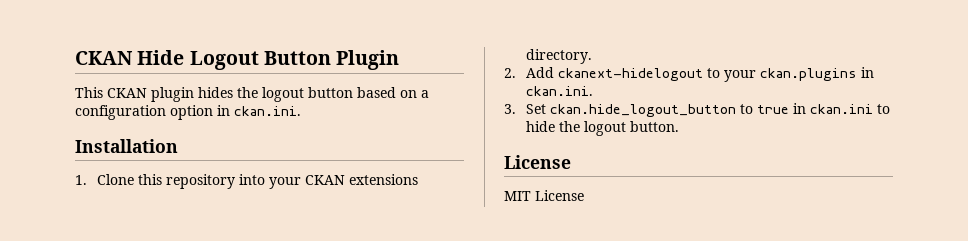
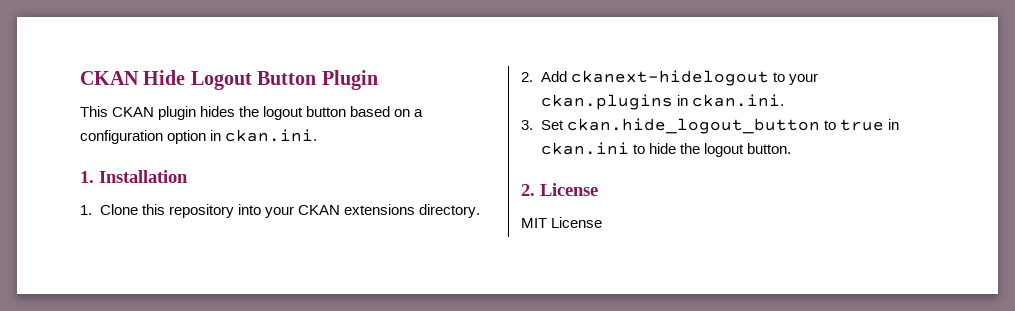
(301, 111) none -> [80,171,94,183] 1.
(680, 126) none -> [521,184,535,196] 2.

